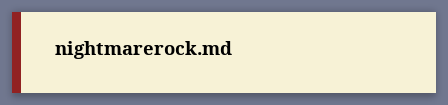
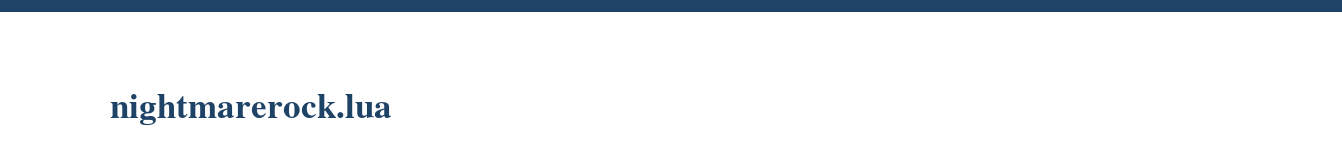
[55,41,232,59] nightmarerock.md -> [110,94,392,126] nightmarerock.lua

